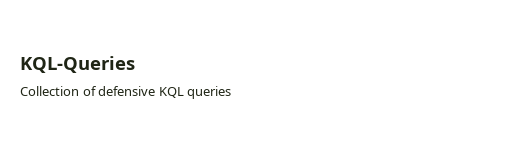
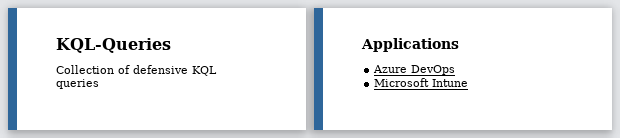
(232, 92) none -> [361,38,459,52] [373,65,456,75] [374,78,469,87] // Applications // Azure DevOps // Microsoft Intune

